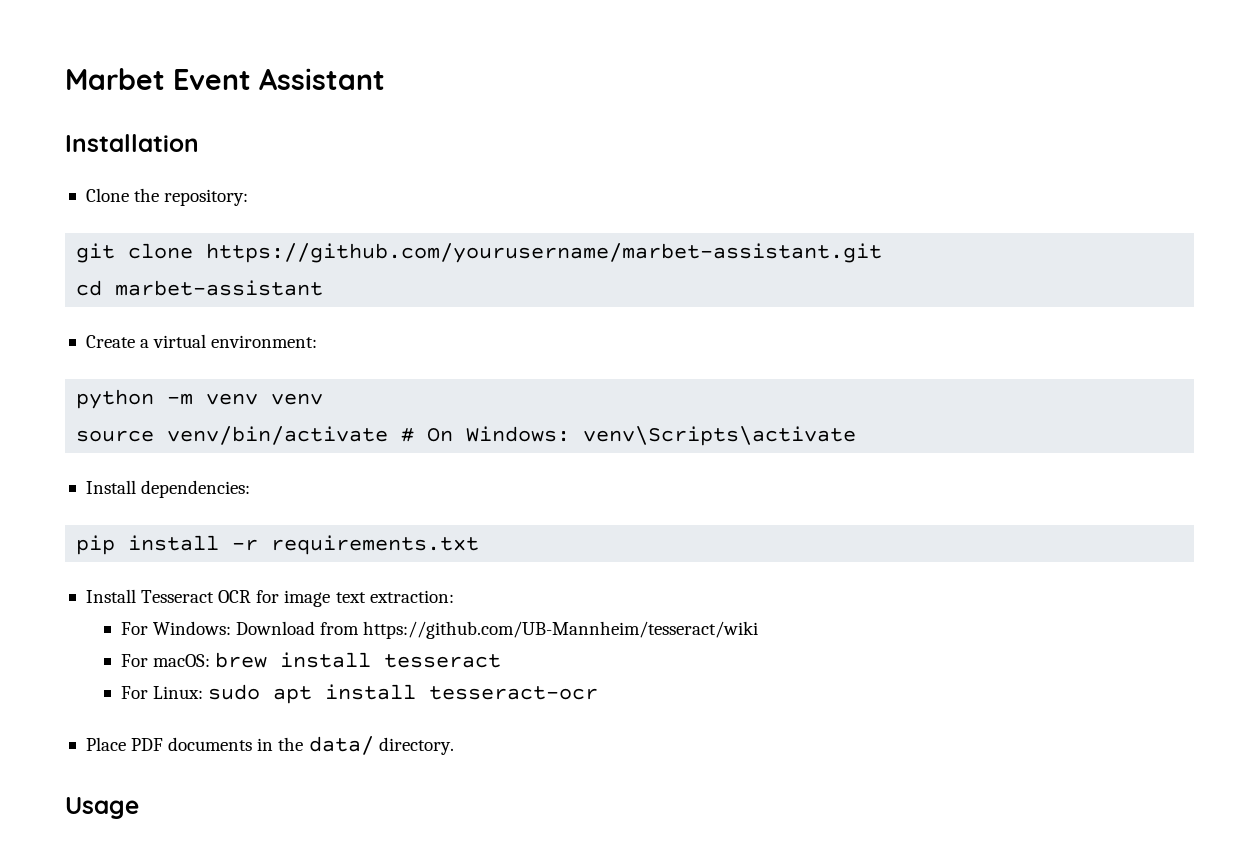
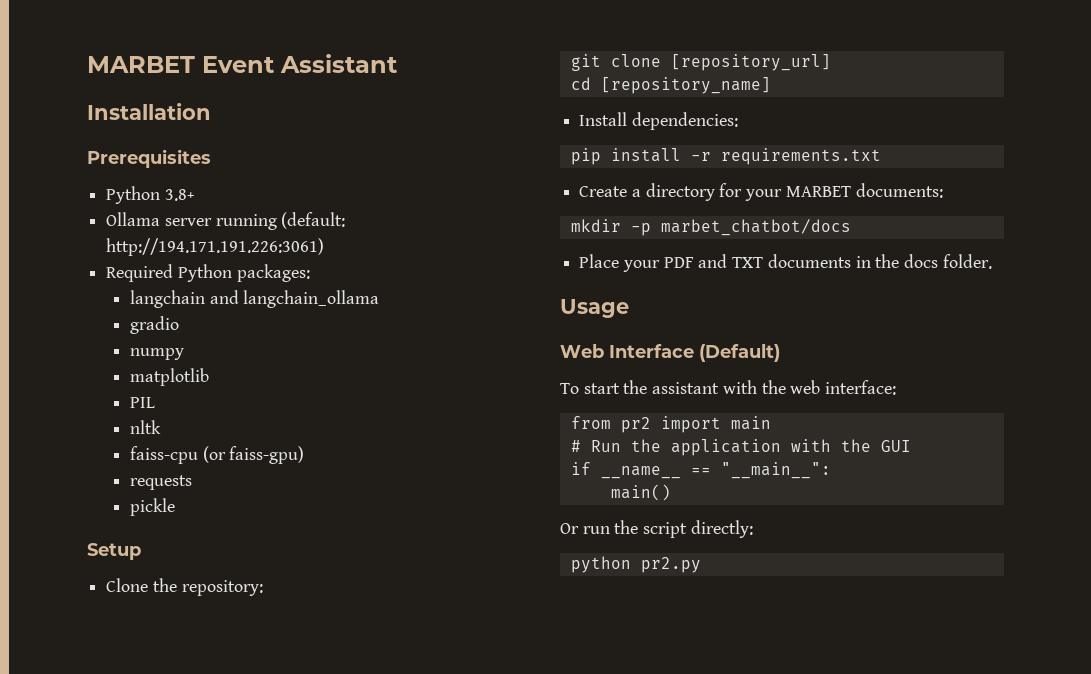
[65,68,165,90] Marbet -> [87,56,195,73] MARBET
(199, 143) none -> [87,149,211,168] [106,186,194,204] [106,212,346,230] [106,238,325,256] [106,264,310,282] [129,290,380,308] [129,316,179,334] [129,348,184,360] [129,368,209,386] [129,397,155,408] [129,420,161,434] [129,446,305,464] [129,475,192,490] [129,498,175,516] [87,543,141,560] // Prerequisites // Python 3.8+ // Ollama server running (default: http://194.171.191.226:3061) // Required Python packages: // langchain and langchain_ollama // gradio // numpy // matplotlib // PIL // nltk // faiss-cpu (or faiss-gpu) // requests // pickle // Setup
[206,243,883,263] https://github.com/yourusername/marbet-assistant.git -> [670,54,831,71] [repository_url]
[115,280,324,296] [85,334,318,348] [76,389,324,409] [76,426,857,446] marbet-assistant // Create a virtual environment: // python -m venv venv // source venv/bin/activate # On Windows: venv\Scripts\activate -> [600,77,771,94] [repository_name]
[85,589,454,607] [120,621,759,639] [120,652,502,668] [120,684,599,704] [85,737,164,751] Install Tesseract OCR for image text extraction: // For Windows: Download from https://github.com/UB-Mannheim/tesseract/wiki // For macOS: brew install tesseract // For Linux: sudo apt install tesseract-ocr // Place PDF -> [579,183,943,201] [570,219,851,236] [579,254,764,272] Create a directory for your MARBET documents: // mkdir -p marbet_chatbot/docs // Place your PDF and TXT
[308,736,454,755] data/ directory. -> [904,254,992,269] docs folder.
(139, 808) none -> [560,344,780,362] [560,380,897,395] [570,416,771,433] [570,439,911,456] [570,462,831,479] [610,484,671,501] [560,520,753,538] [570,556,701,573] // Web Interface (Default) // To start the assistant with the web interface: // from pr2 import main // # Run the application with the GUI // if __name__ == "__main__": // main() // Or run the script directly: // python pr2.py

